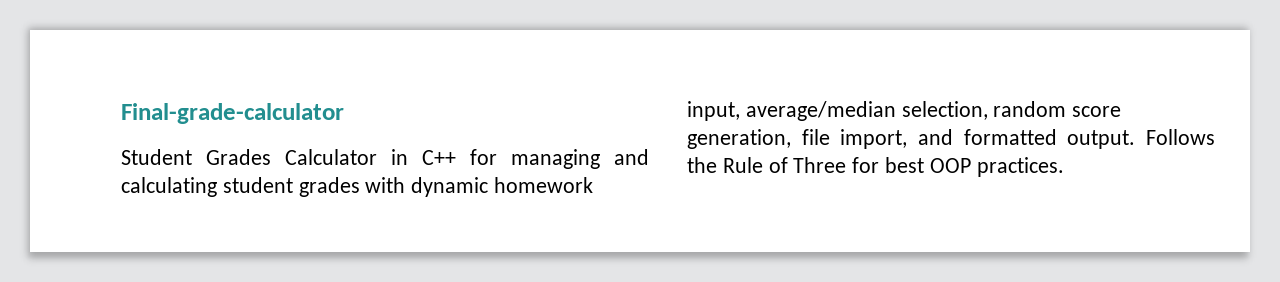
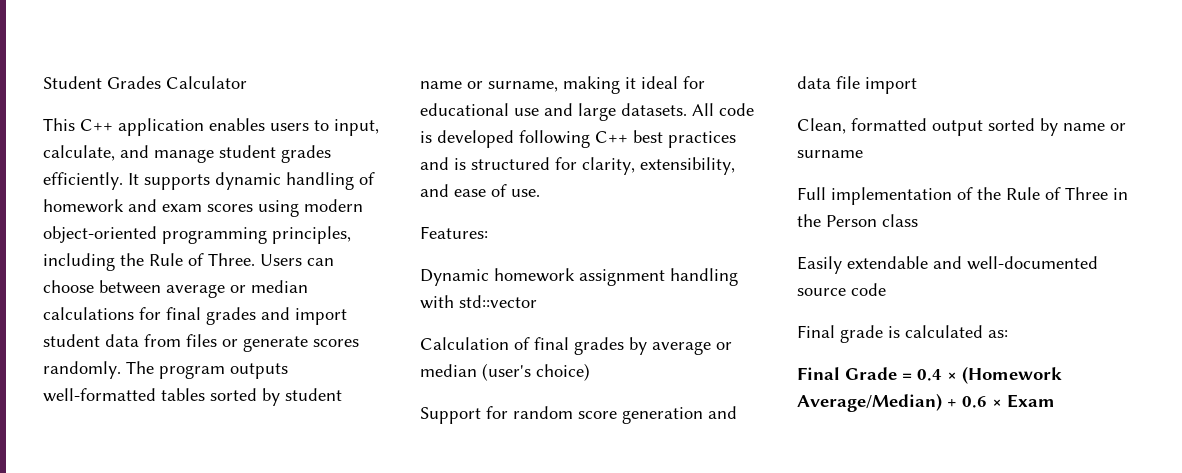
[121,103,344,124] Final-grade-calculator // -> (43, 82) none
[391,149,649,169] [121,177,594,197] [687,101,1122,121] [687,129,1215,149] [687,157,1064,177] in C++ for managing and calculating student grades with dynamic homework input, average/median selection, random score generation, file import, and formatted output. Follows the Rule of Three for best OOP practices. -> [43,118,379,136] [43,145,331,163] [43,172,375,190] [43,199,363,217] [43,226,351,244] [43,253,334,271] [43,280,308,298] [43,307,347,325] [43,334,359,352] [43,361,288,379] [43,388,342,406] [420,76,705,94] [420,103,754,121] [420,130,736,148] [420,157,735,175] [420,184,540,197] [420,226,488,239] [420,268,738,286] [420,295,537,309] [420,337,732,355] [420,363,590,381] [420,406,737,424] [797,76,917,94] [797,118,1126,136] [797,150,863,158] [797,187,1128,205] [797,214,918,227] [797,256,1098,274] [797,283,886,296] [797,325,1008,343] [797,366,1062,384] [797,393,1055,412] // This C++ application enables users to input, calculate, and manage student grades efficiently. It supports dynamic handling of homework and exam scores using modern object-oriented programming principles, including the Rule of Three. Users can choose between average or median calculations for final grades and import student data from files or generate scores randomly. The program outputs well-formatted tables sorted by student name or surname, making it ideal for educational use and large datasets. All code is developed following C++ best practices and is structured for clarity, extensibility, and ease of use. // Features: // Dynamic homework assignment handling with std::vector // Calculation of final grades by average or median (user's choice) // Support for random score generation and data file import // Clean, formatted output sorted by name or surname // Full implementation of the Rule of Three in the Person class // Easily extendable and well-documented source code // Final grade is calculated as: // Final Grade = 0.4 × (Homework Average/Median) + 0.6 × Exam

